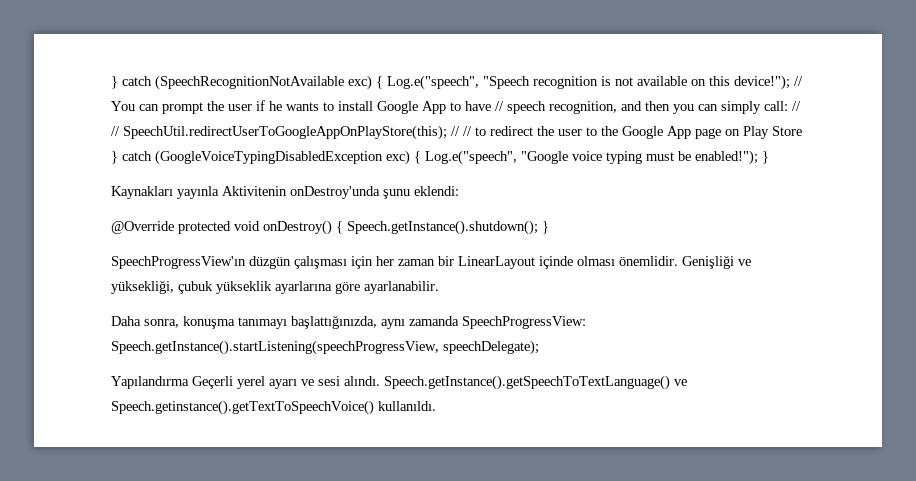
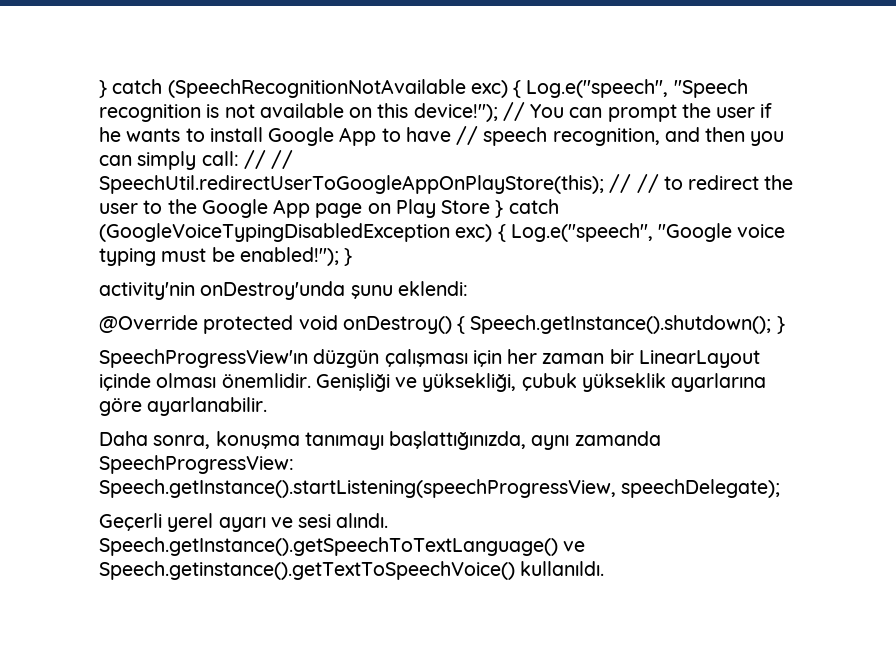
[111,186,287,199] Kaynakları yayınla Aktivitenin -> [99,282,195,300] activity'nin
[111,376,189,389] Yapılandırma -> (781, 488) none

